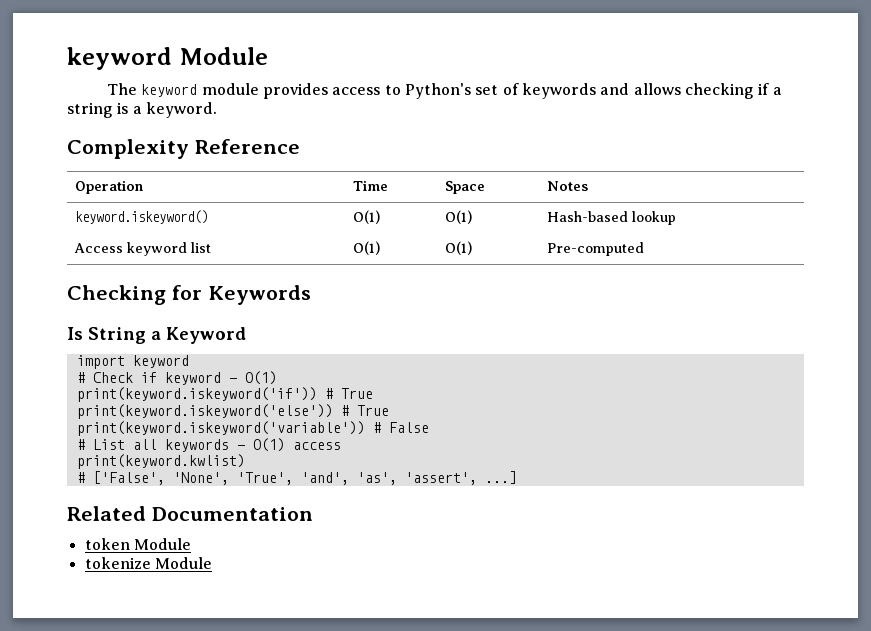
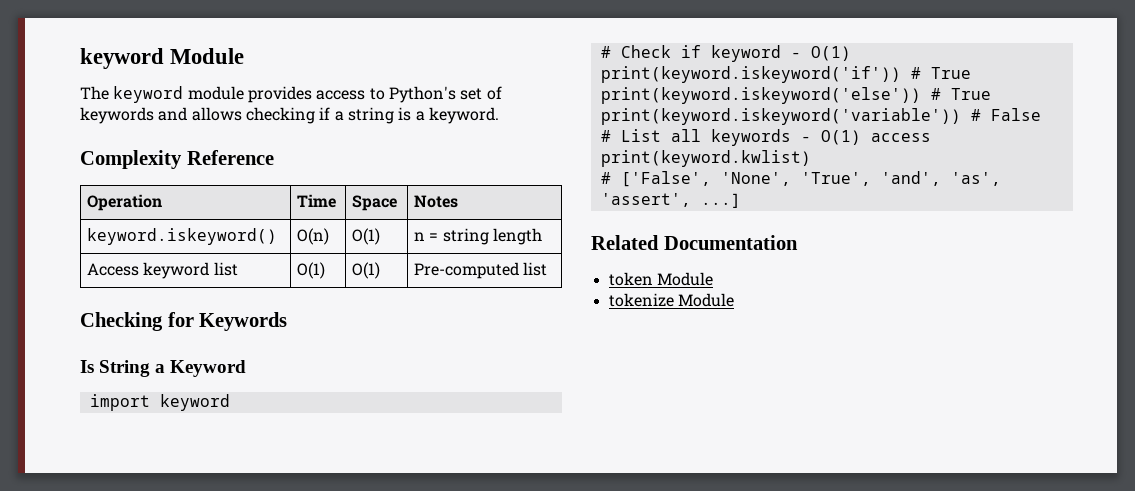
[352,210,380,224] [444,210,472,224] [546,211,676,225] O(1) | O(1) | Hash-based lookup -> [297,228,330,245] [352,228,381,245] [414,228,543,245] O(n) | O(1) | n = string length
(644, 249) none -> [523,262,548,276] list

